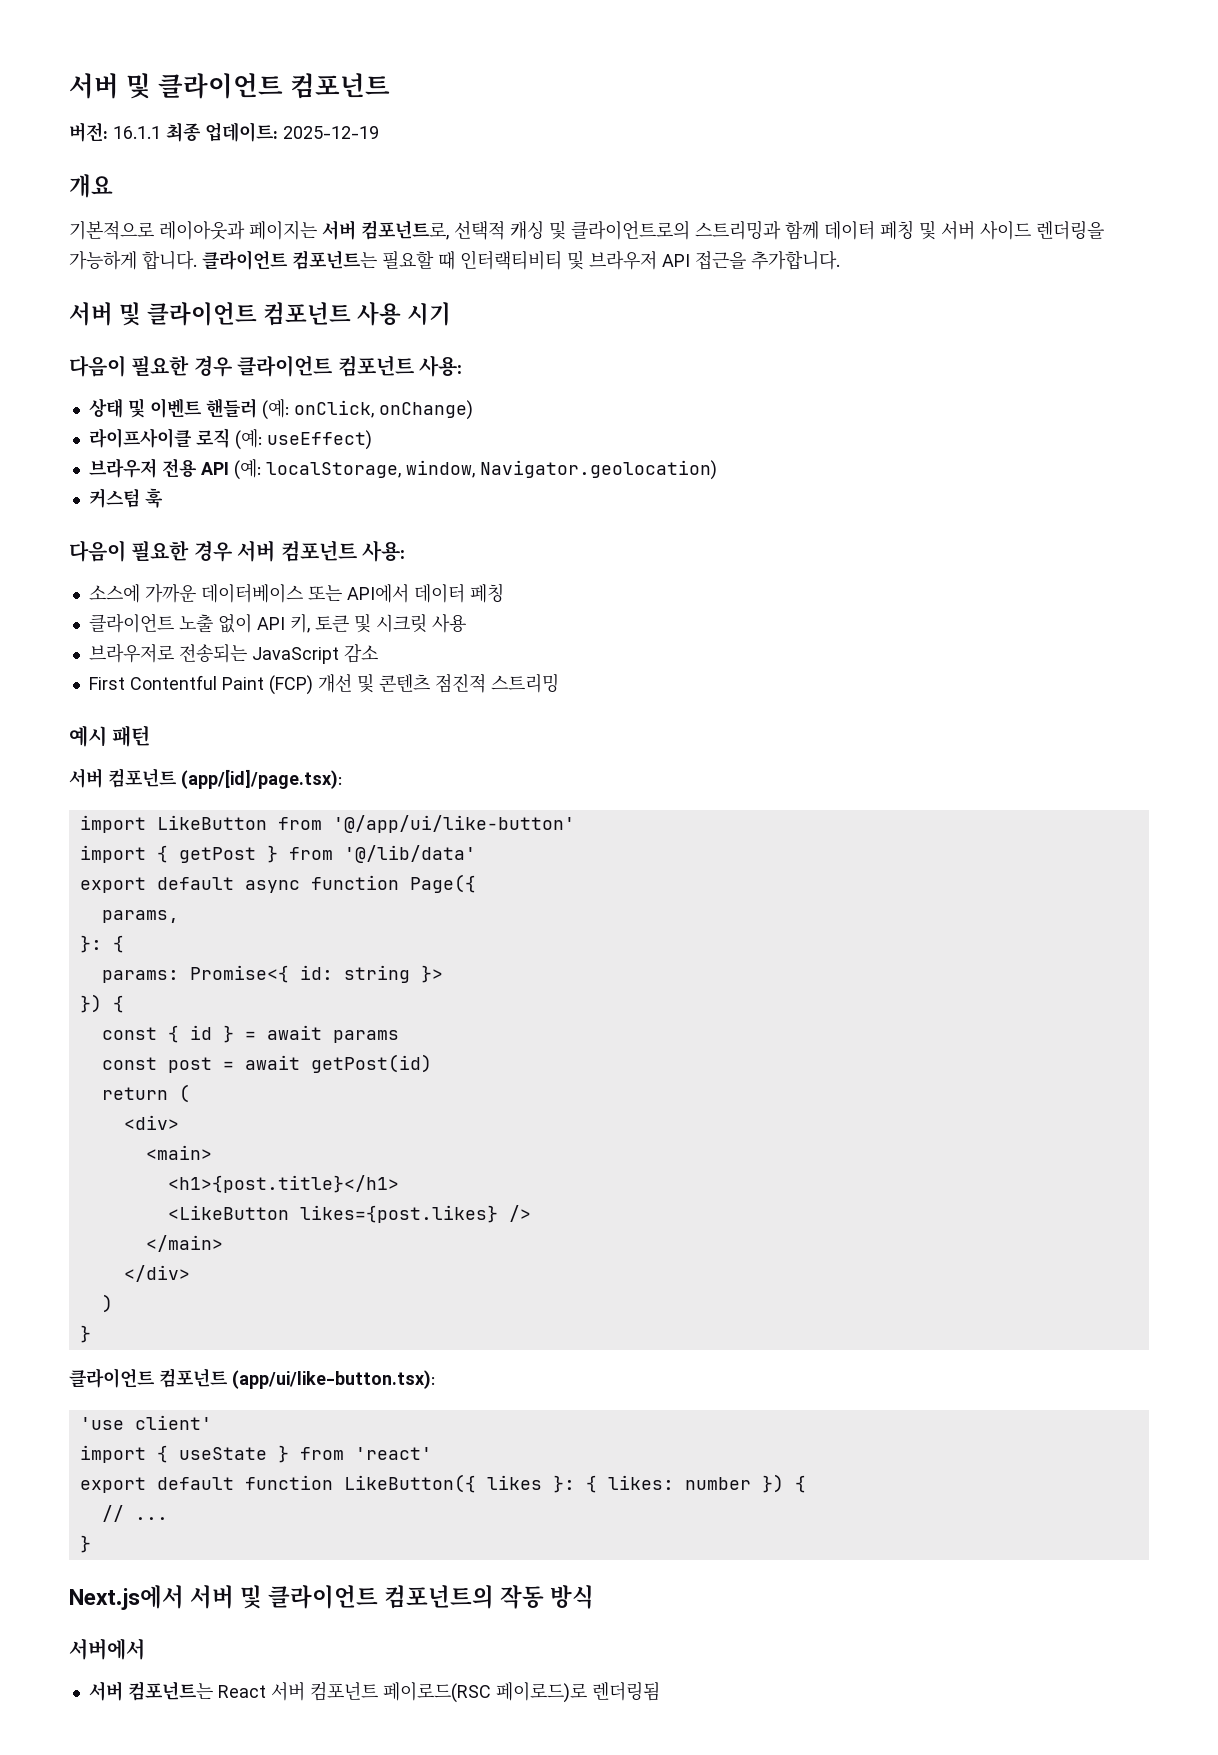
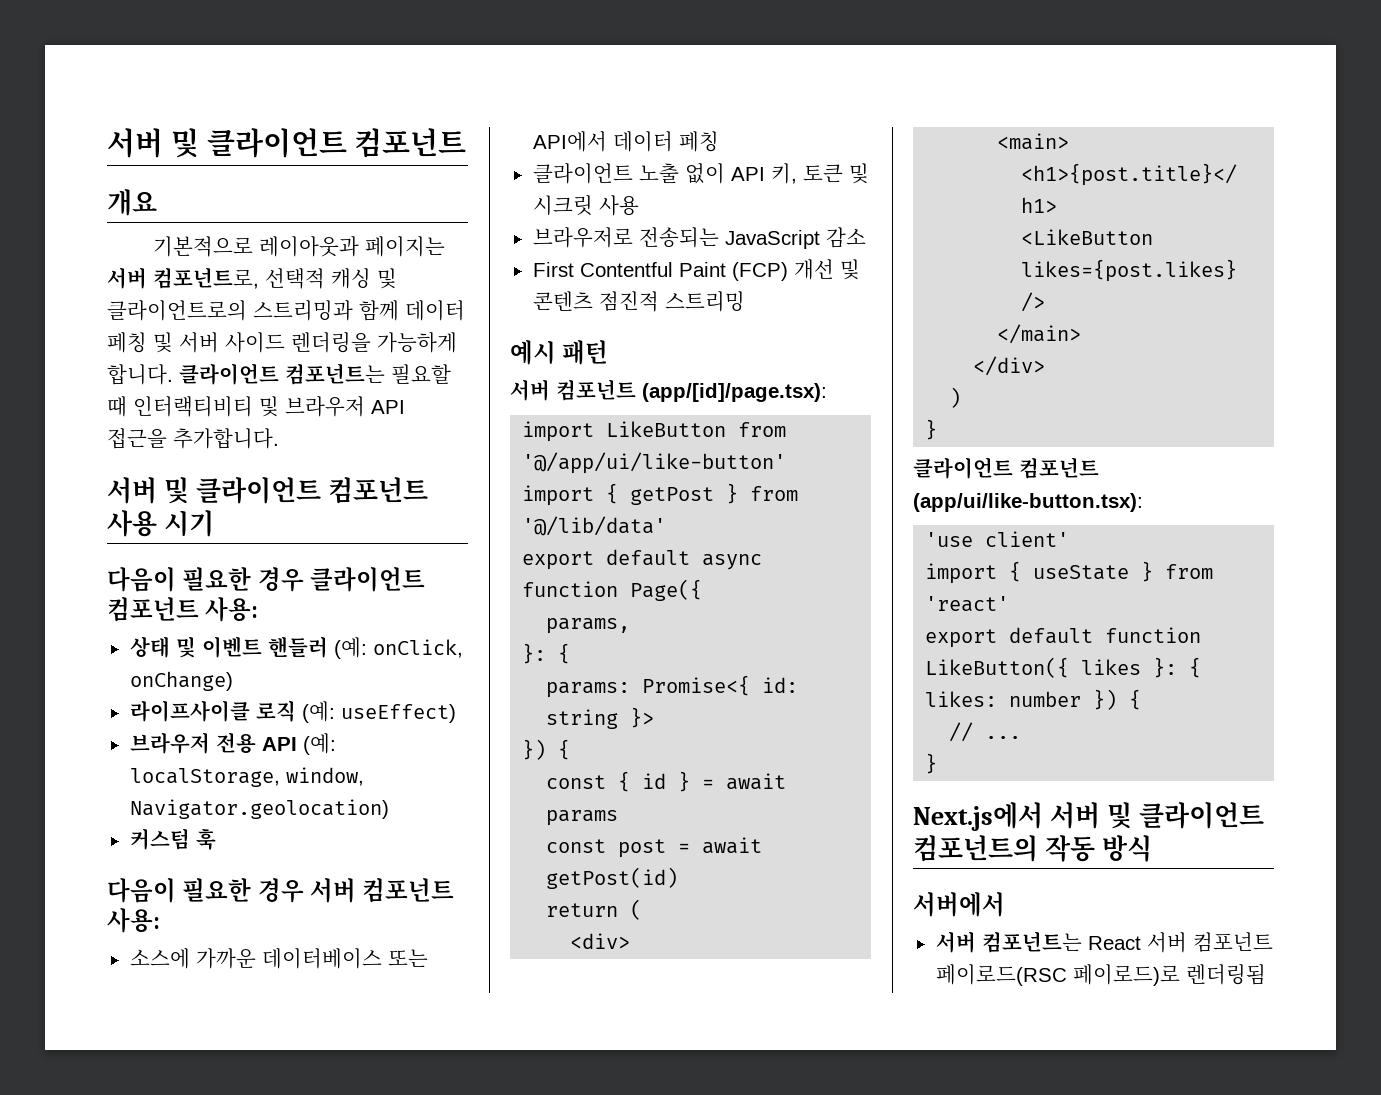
[69,73,390,99] [69,122,379,142] 서버 및 클라이언트 컴포넌트 // 버전: 16.1.1 최종 업데이트: 2025-12-19 -> [107,128,467,158] 서버 및 클라이언트 컴포넌트

